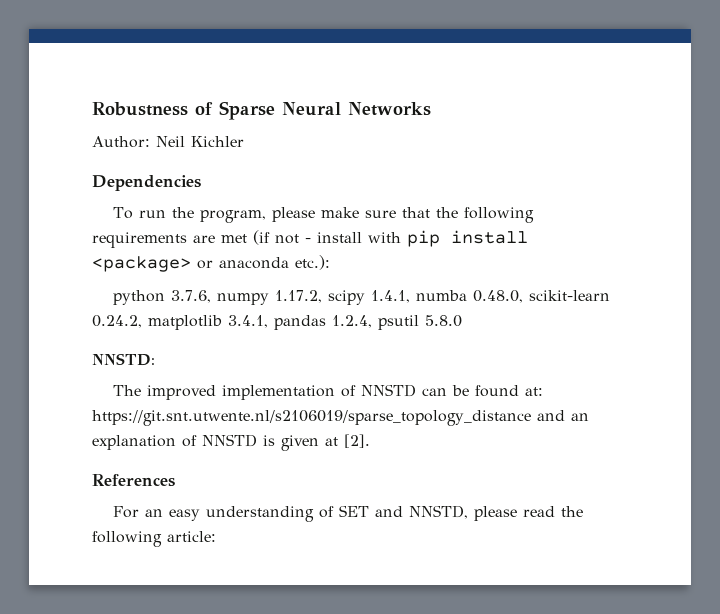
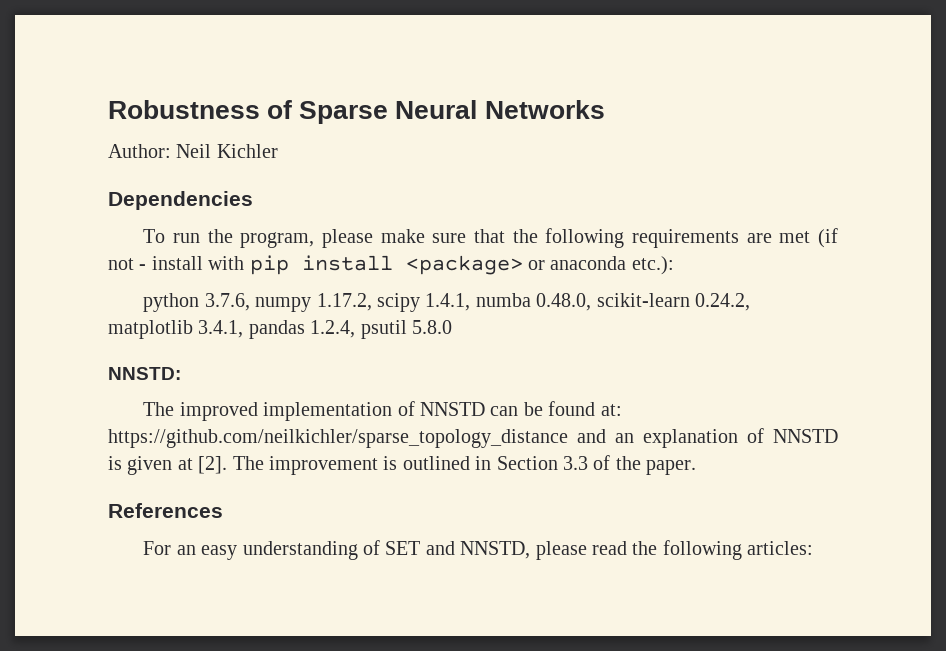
[92,410,531,426] https://git.snt.utwente.nl/s2106019/sparse_topology_distance -> [108,429,568,448] https://github.com/neilkichler/sparse_topology_distance
(370, 441) none -> [232,455,697,475] The improvement is outlined in Section 3.3 of the paper.
[167,531,216,542] article: -> [747,541,814,555] articles:

